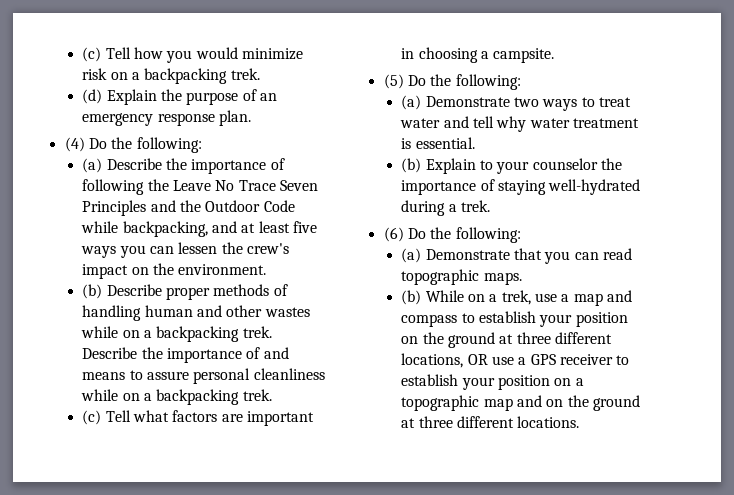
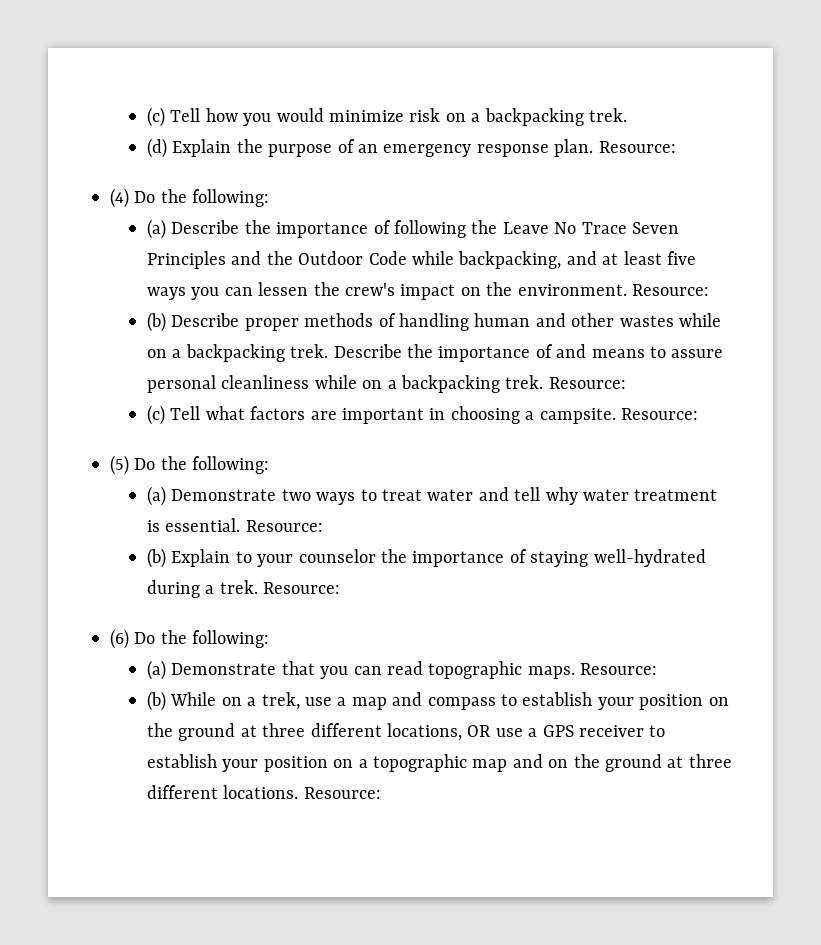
(252, 118) none -> [598,141,676,153] Resource:
(267, 269) none -> [631,284,709,296] Resource:
(272, 395) none -> [548,377,626,389] Resource:
(555, 55) none -> [620,408,698,420] Resource:
(475, 143) none -> [245,520,323,532] Resource:
(491, 206) none -> [263,582,341,594] Resource:
(522, 278) none -> [580,663,658,675] Resource:
(580, 422) none -> [303,787,381,799] Resource:

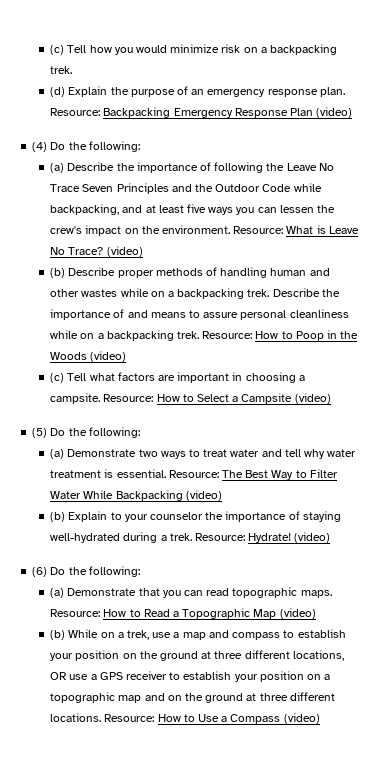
(676, 147) none -> [103,107,353,118] Backpacking Emergency Response Plan (video)
(709, 290) none -> [286,225,359,234] [50,246,143,257] What is Leave No Trace? (video)
(626, 383) none -> [255,330,359,341] [50,351,127,362] How to Poop in the Woods (video)
(698, 414) none -> [156,393,331,404] How to Select a Campsite (video)
(323, 526) none -> [222,469,338,480] [50,490,222,501] The Best Way to Filter Water While Backpacking (video)
(341, 588) none -> [248,532,331,543] Hydrate! (video)
(658, 669) none -> [103,608,316,619] How to Read a Topographic Map (video)
(381, 793) none -> [157,713,320,724] How to Use a Compass (video)

